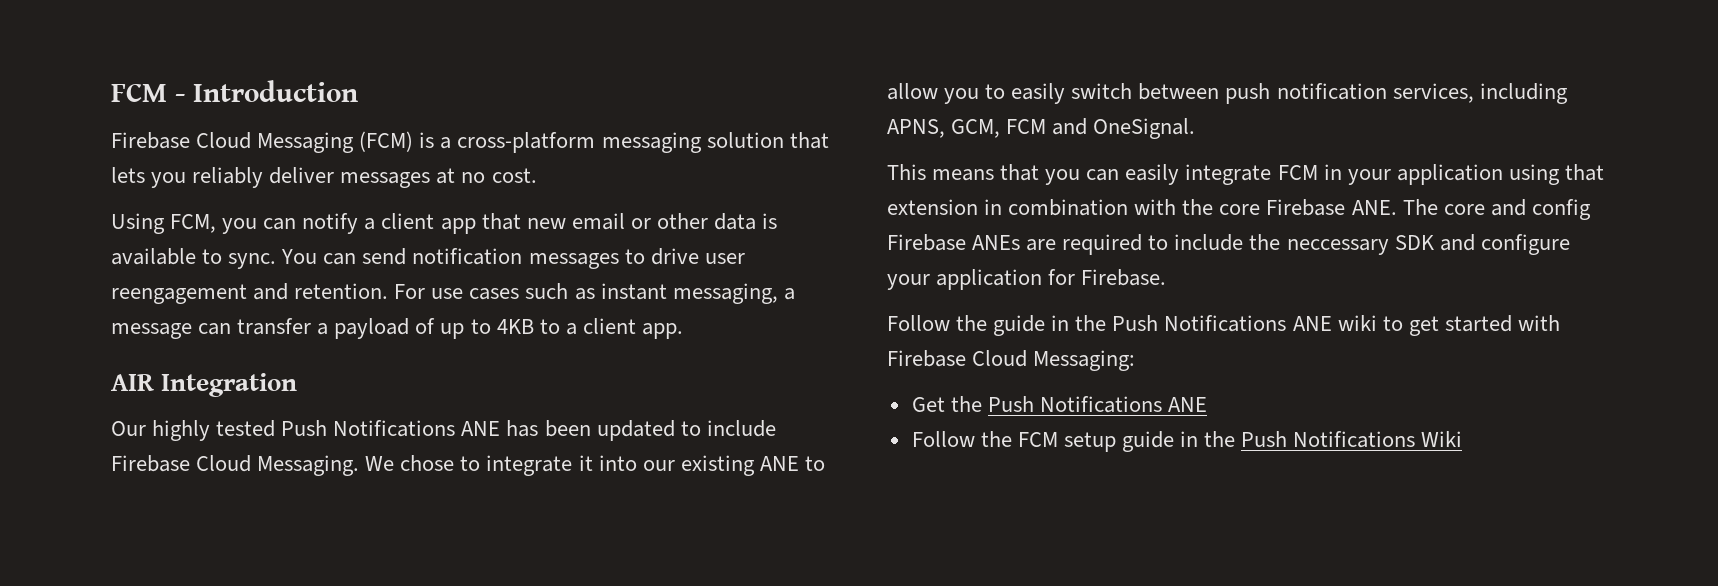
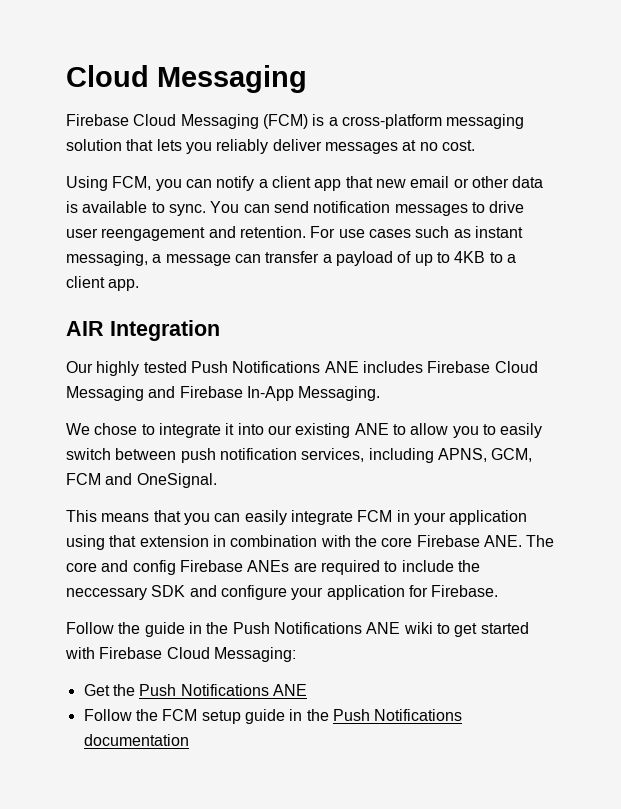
[111,80,358,102] FCM - Introduction -> [66,65,307,93] Cloud Messaging
[506,420,776,441] [111,455,252,472] has been updated to include Firebase Cloud -> [362,361,538,373] [66,386,294,401] includes Firebase Cloud Messaging and Firebase In-App
(360, 465) none -> (381, 393) //
[1421,431,1463,447] Wiki -> [83,734,189,746] documentation

